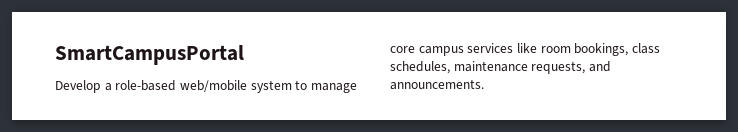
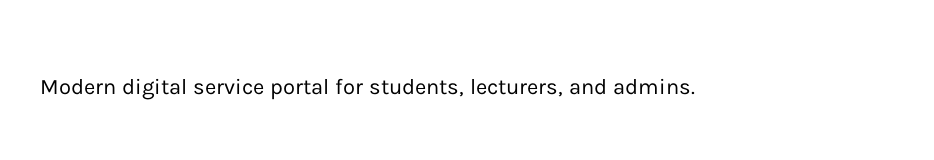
[55,45,244,65] [55,80,357,93] [390,43,660,56] [390,61,611,74] [390,79,484,90] SmartCampusPortal // Develop a role-based web/mobile system to manage core campus services like room bookings, class schedules, maintenance requests, and announcements. -> [40,78,695,100] Modern digital service portal for students, lecturers, and admins.

